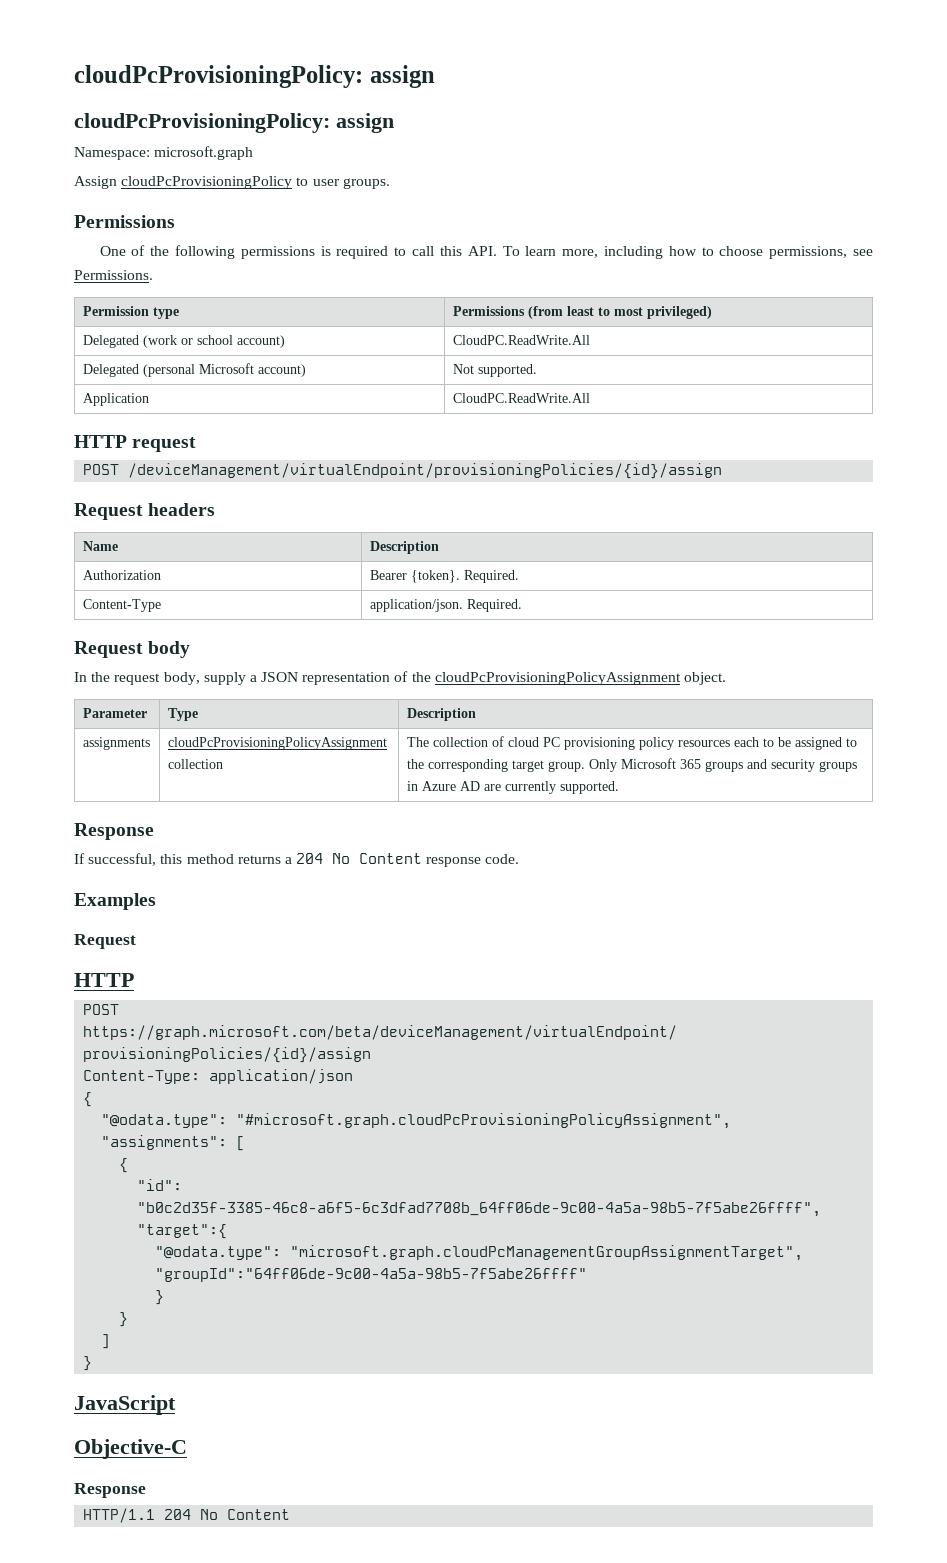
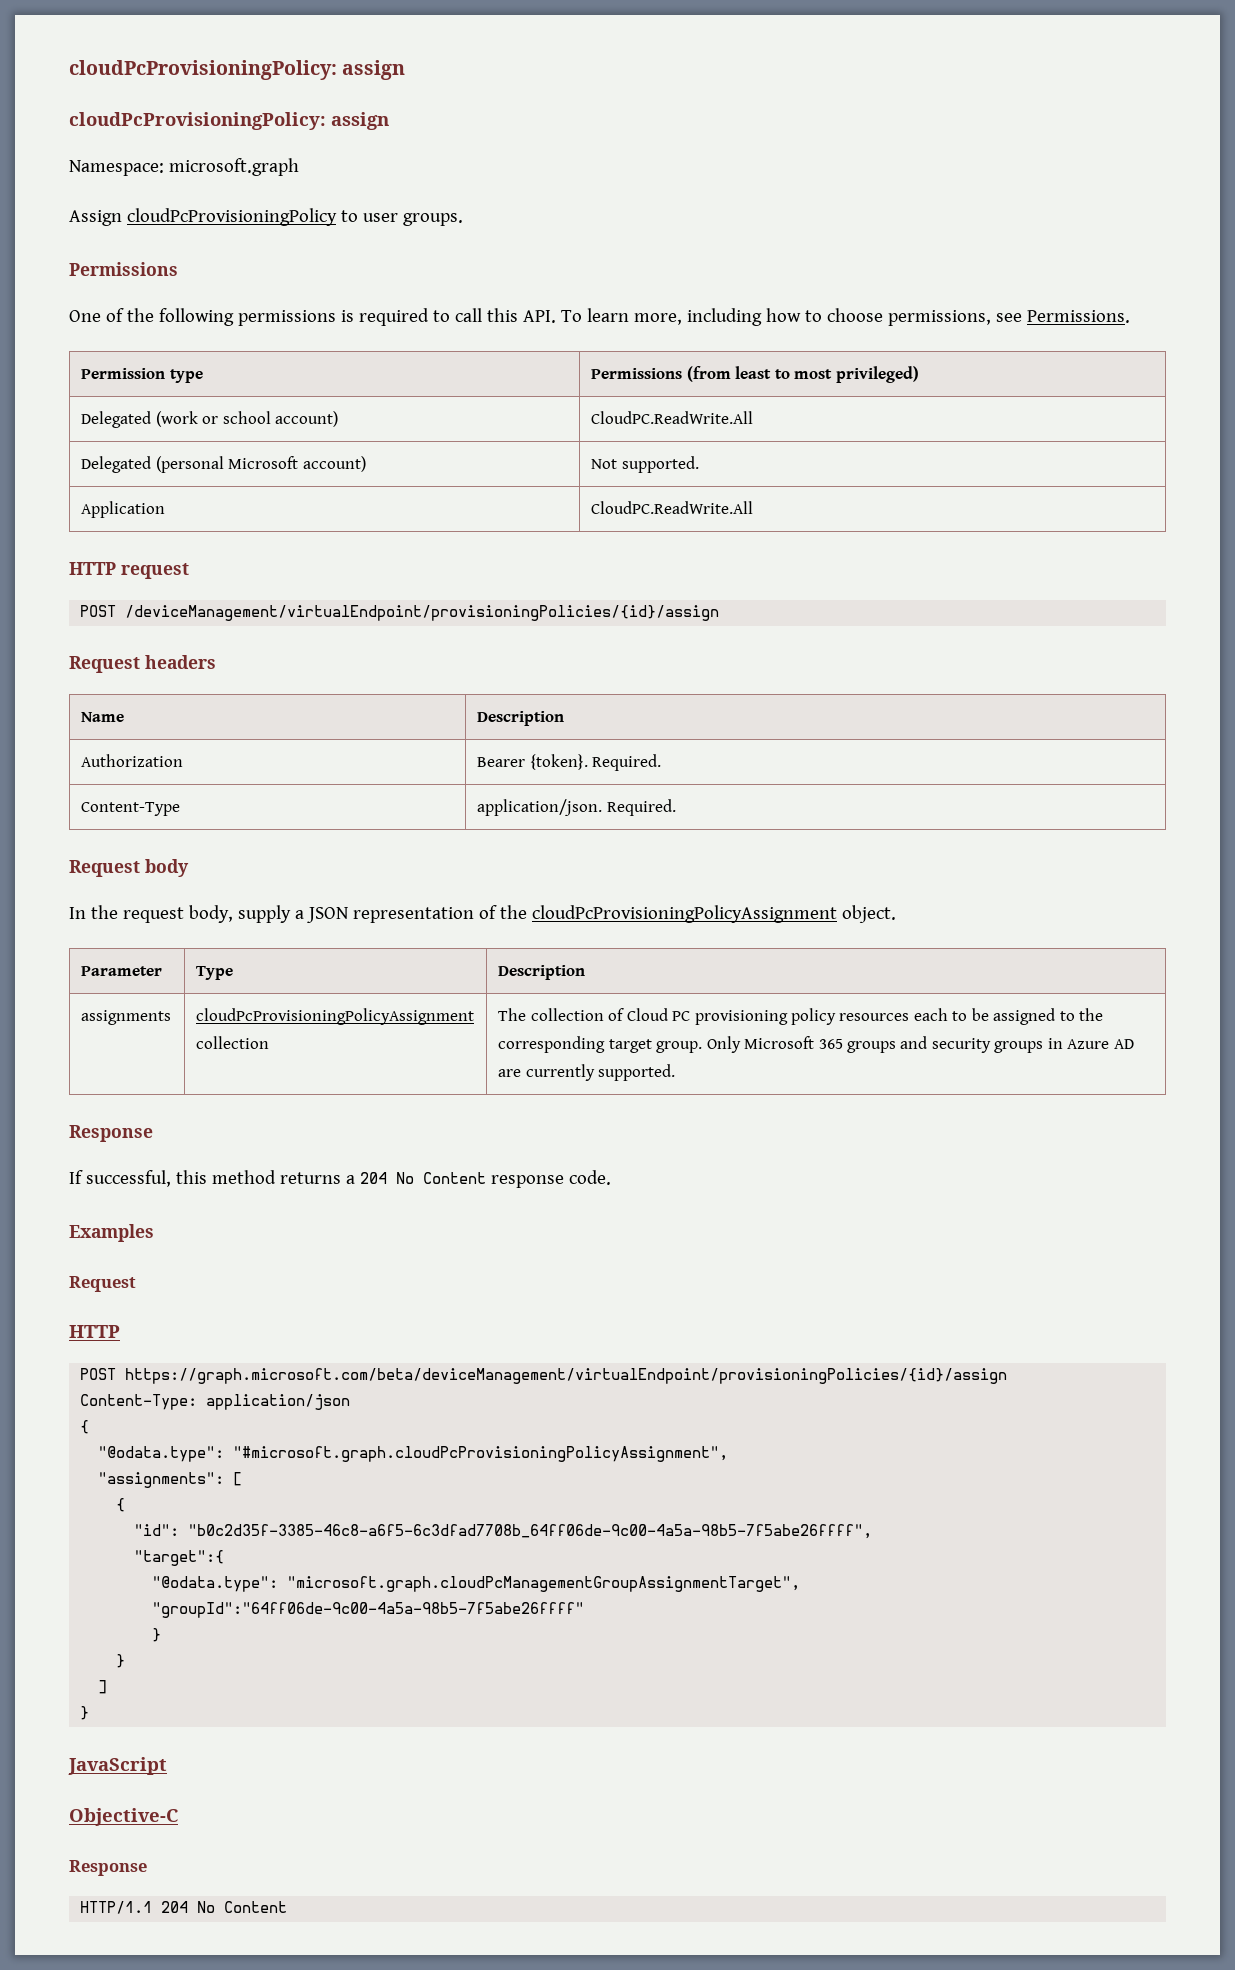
[507,737,539,747] cloud -> [626,1008,668,1021] Cloud

